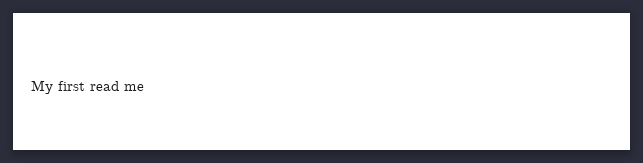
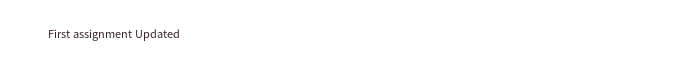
[31,80,144,94] My first read me -> [48,29,180,41] First assignment Updated

